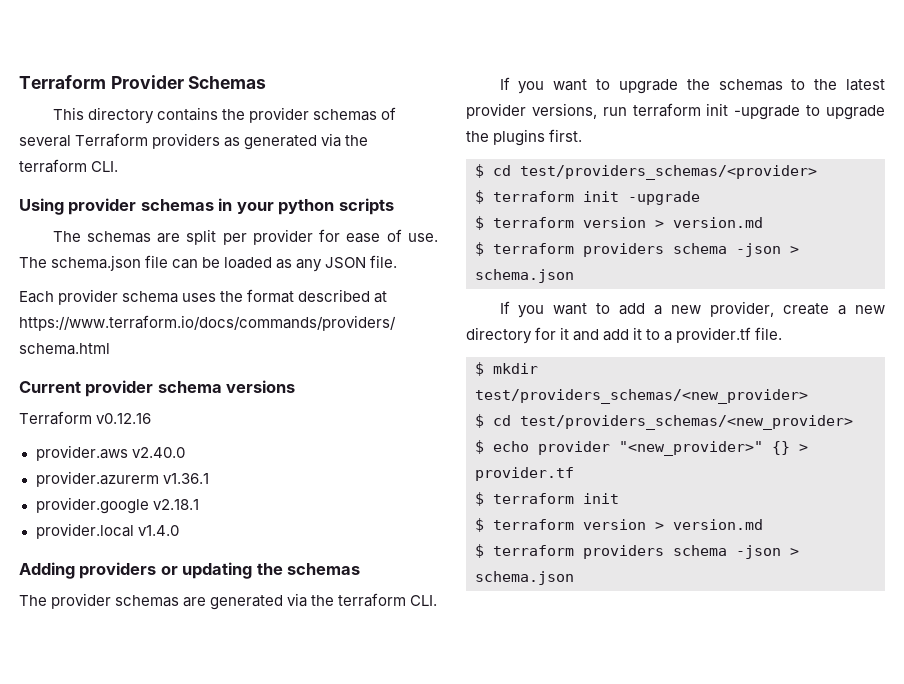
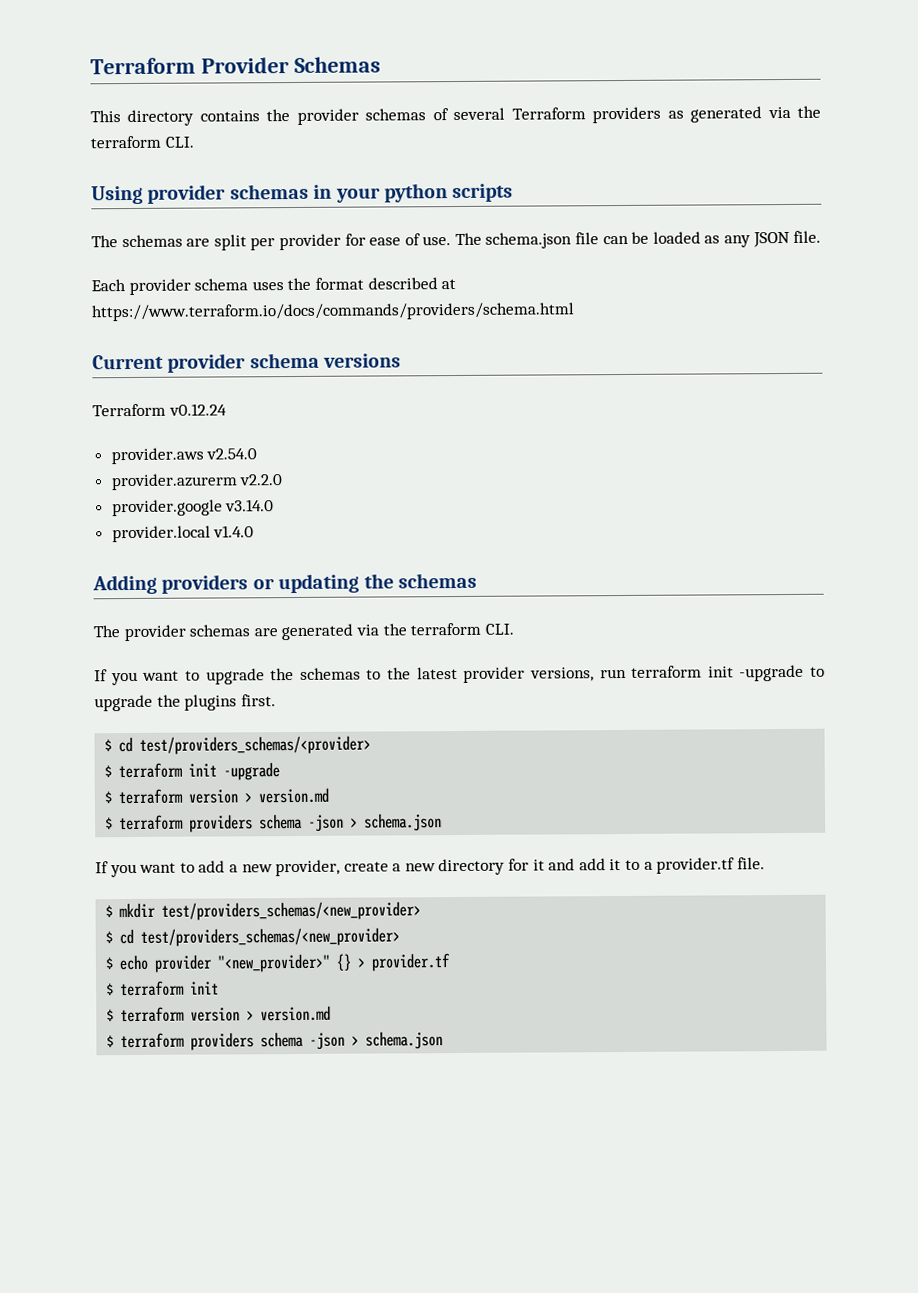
[96,413,152,424] v0.12.16 -> [168,403,227,416] v0.12.24
[131,447,185,458] v2.40.0 -> [206,448,258,460] v2.54.0
[162,473,209,484] v1.36.1 -> [239,474,284,486] v2.2.0
[152,499,199,510] v2.18.1 -> [225,499,275,512] v3.14.0

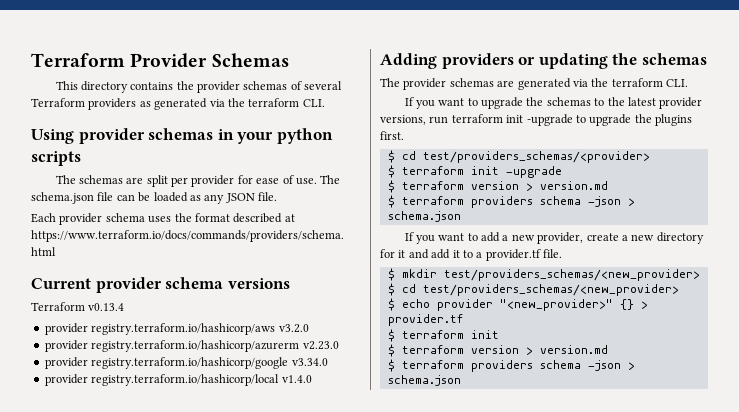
[168,403,227,416] [110,447,258,465] [110,473,284,491] [111,499,275,517] [111,525,211,543] v0.12.24 // provider.aws v2.54.0 // provider.azurerm v2.2.0 // provider.google v3.14.0 // provider.local -> [88,303,125,311] [44,323,309,335] [44,340,339,352] [44,357,328,369] [44,374,280,386] v0.13.4 // provider registry.terraform.io/hashicorp/aws v3.2.0 // provider registry.terraform.io/hashicorp/azurerm v2.23.0 // provider registry.terraform.io/hashicorp/google v3.34.0 // provider registry.terraform.io/hashicorp/local

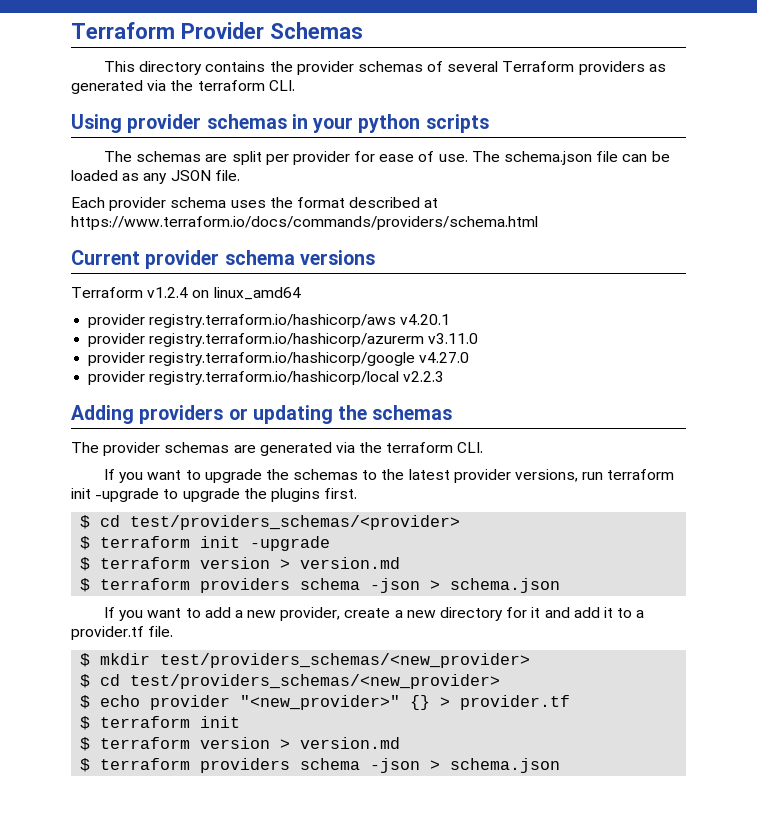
[88,303,125,311] v0.13.4 -> [147,287,301,300] v1.2.4 on linux_amd64
[278,324,309,333] v3.2.0 -> [400,314,451,325] v4.20.1
[302,341,339,350] v2.23.0 -> [428,333,479,344] v3.11.0
[291,358,328,366] v3.34.0 -> [419,352,470,363] v4.27.0
[281,375,312,383] v1.4.0 -> [403,371,445,382] v2.2.3

